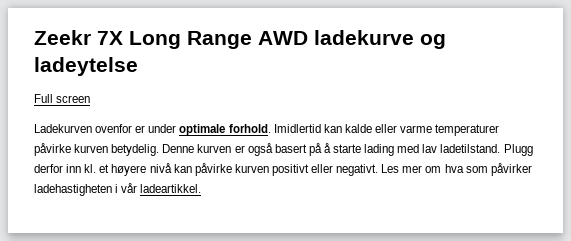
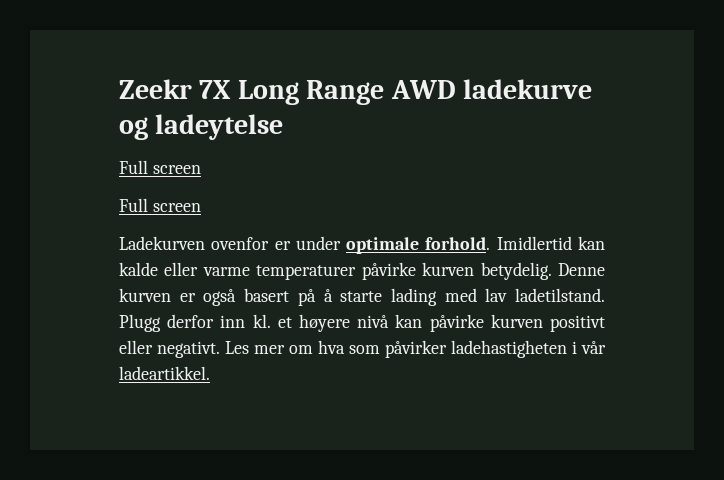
(91, 99) none -> [119,198,201,212] // Full screen

